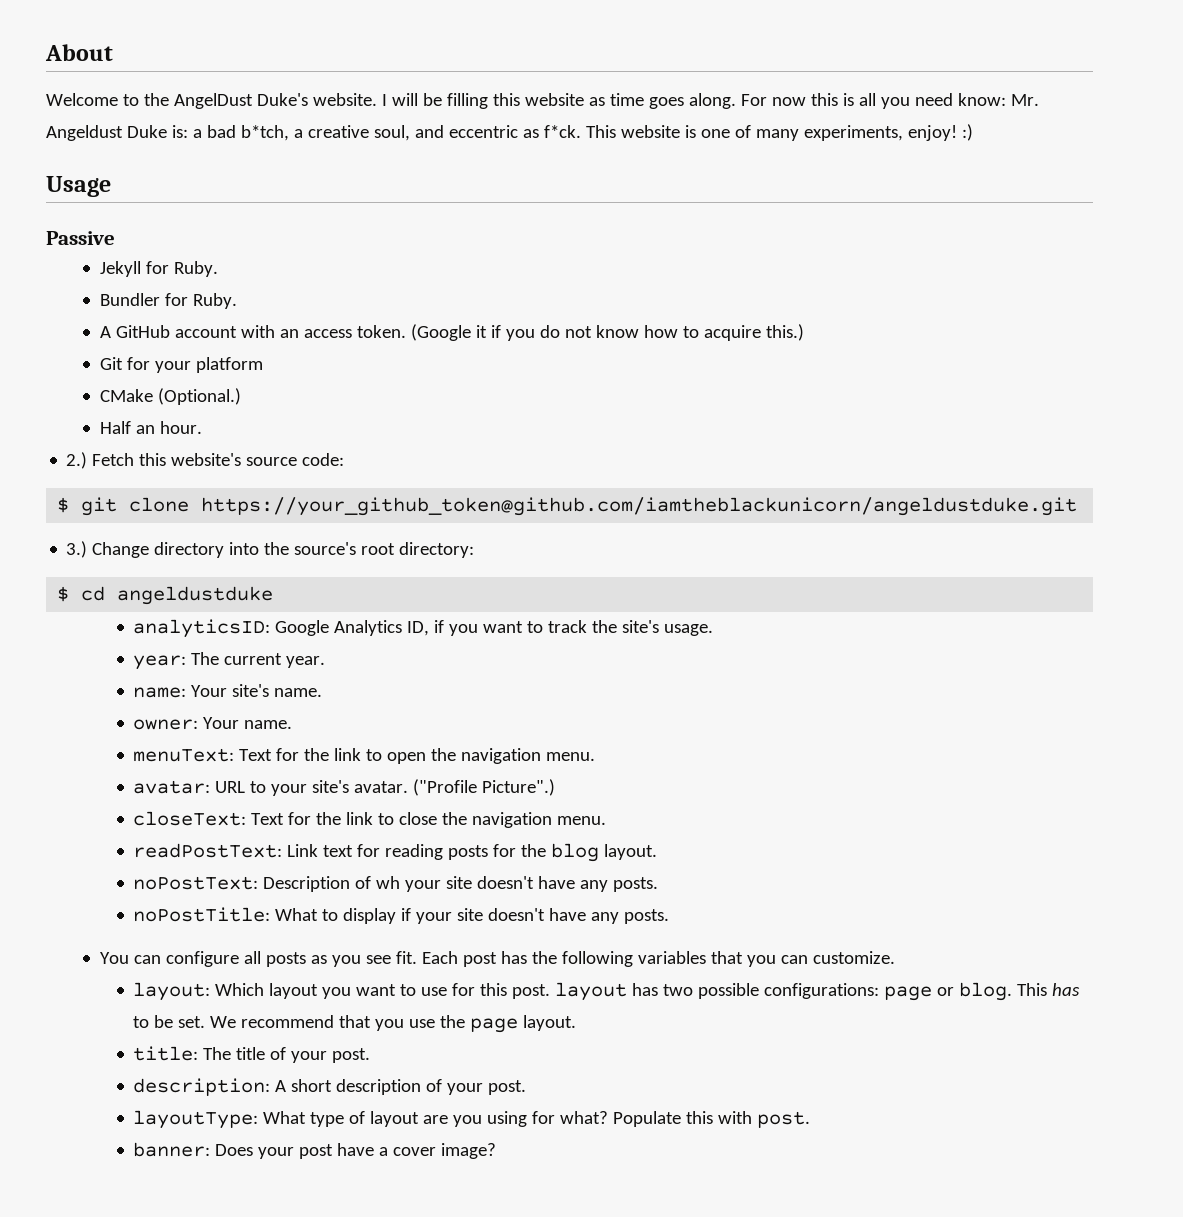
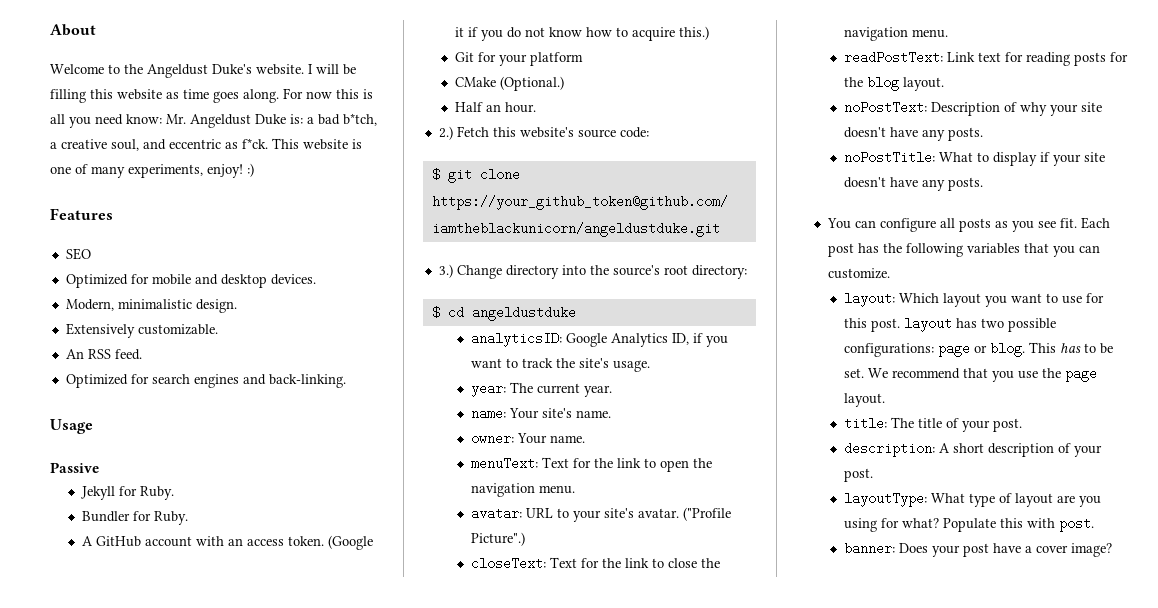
[173,93,253,109] AngelDust -> [147,64,208,78] Angeldust
(973, 132) none -> [50,208,113,220] [65,248,91,260] [65,274,316,288] [65,299,237,313] [65,323,218,338] [65,349,142,360] [65,374,346,388] // Features // SEO // Optimized for mobile and desktop devices. // Modern, minimalistic design. // Extensively customizable. // An RSS feed. // Optimized for search engines and back-linking.
[376,876,401,889] wh -> [1020,102,1048,116] why

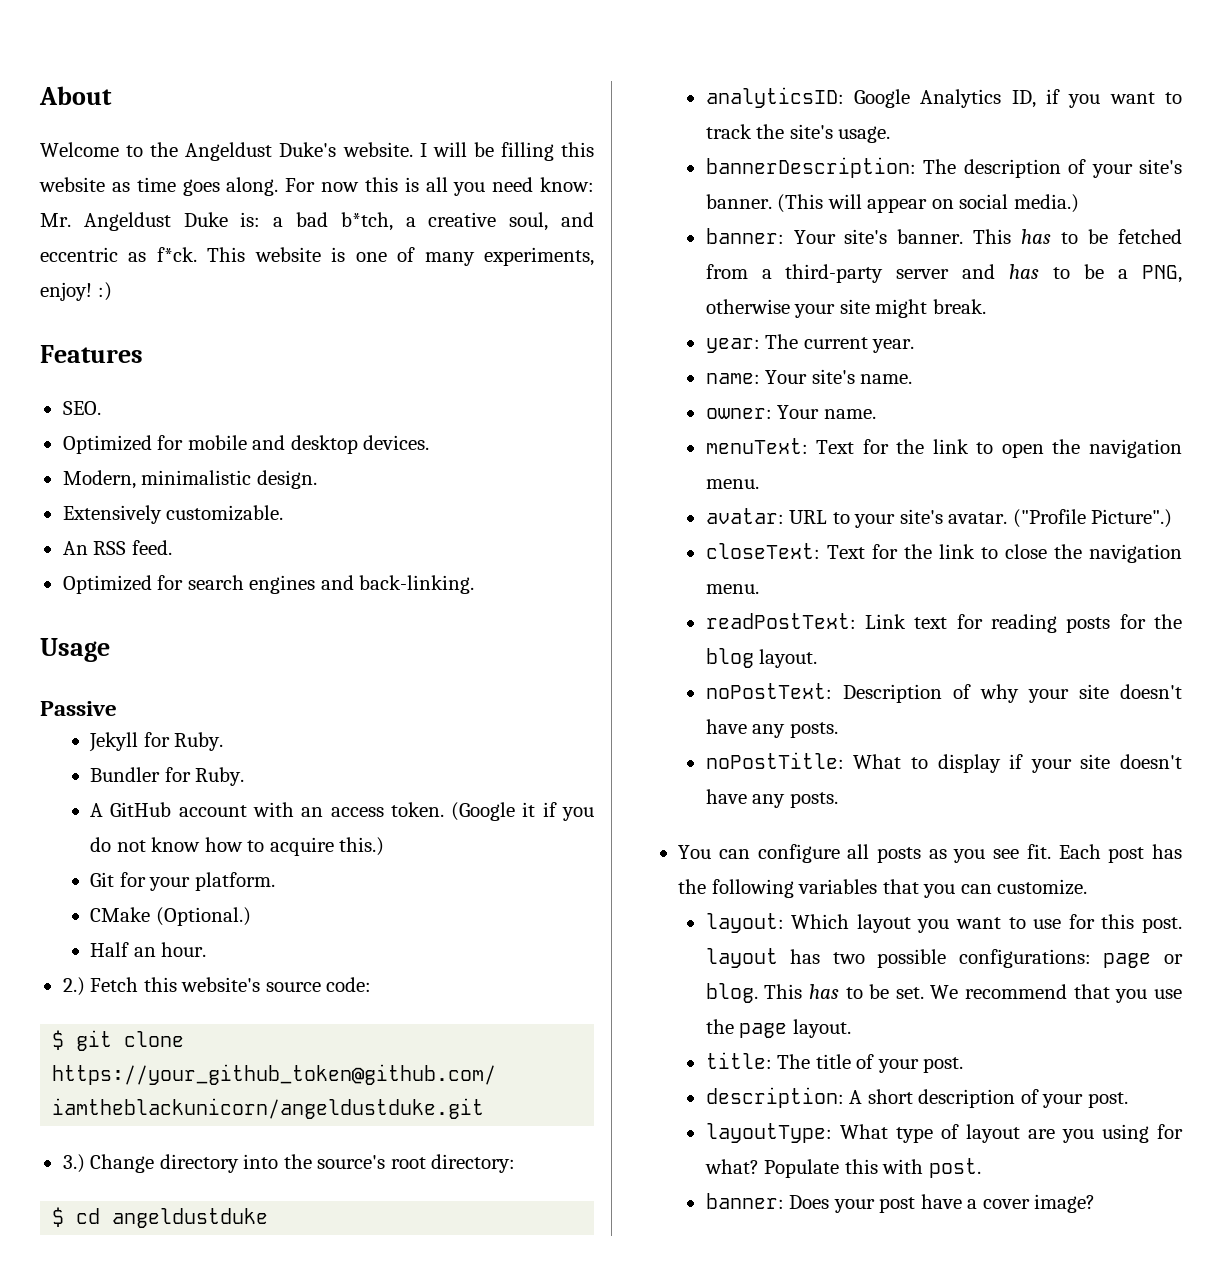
[65,248,91,260] SEO -> [62,401,101,415] SEO.
[529,52,583,66] platform -> [194,872,275,891] platform.
(651, 366) none -> [705,157,1182,178] [705,194,1079,213] [705,228,1182,244] [705,264,1182,283] [705,299,986,318] // bannerDescription: The description of your site's banner. (This will appear on social media.) // banner: Your site's banner. This has to be fetched from a third-party server and has to be a PNG, otherwise your site might break.

